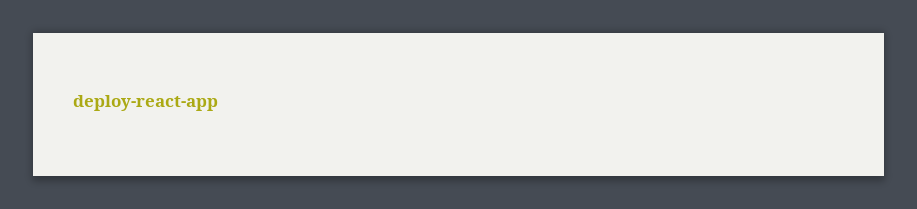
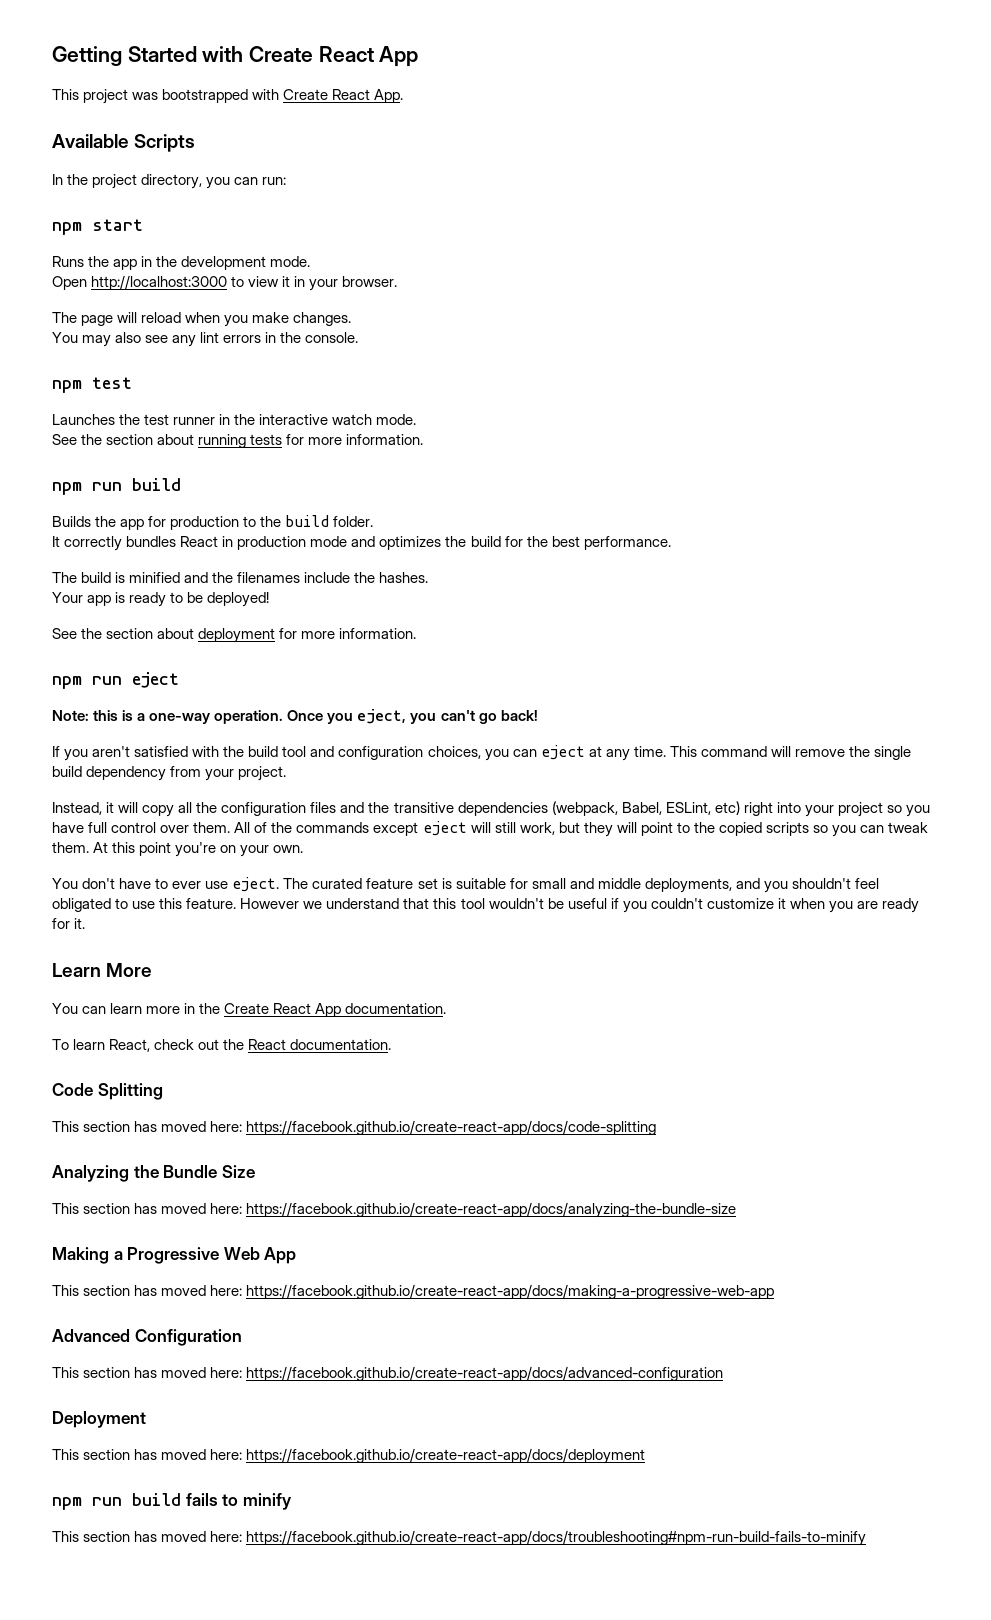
[73,95,218,111] deploy-react-app -> [52,46,419,67] [52,89,404,104] [52,134,196,152] [52,174,287,189] [52,219,143,235] [52,256,311,270] [52,275,398,291] [52,312,352,327] [52,332,359,347] [52,377,132,393] [52,414,417,425] [52,434,424,448] [52,478,181,495] [52,515,374,530] [52,536,671,551] [52,572,429,583] [52,592,270,607] [52,628,417,643] [52,672,179,689] [52,709,538,724] [52,745,912,761] [52,766,287,781] [52,801,931,817] [52,821,929,837] [52,842,304,857] [52,877,880,893] [52,898,920,913] [52,918,86,929] [52,963,153,977] [52,1003,447,1017] [52,1039,392,1052] [52,1083,163,1100] [52,1120,657,1135] [52,1165,255,1182] [52,1202,737,1218] [52,1247,297,1264] [52,1284,775,1299] [52,1329,242,1346] [52,1366,724,1381] [52,1411,146,1428] [52,1448,646,1464] [52,1493,292,1510] [52,1530,867,1546] Getting Started with Create React App // This project was bootstrapped with Create React App. // Available Scripts // In the project directory, you can run: // npm start // Runs the app in the development mode. // Open http://localhost:3000 to view it in your browser. // The page will reload when you make changes. // You may also see any lint errors in the console. // npm test // Launches the test runner in the interactive watch mode. // See the section about running tests for more information. // npm run build // Builds the app for production to the build folder. // It correctly bundles React in production mode and optimizes the build for the best performance. // The build is minified and the filenames include the hashes. // Your app is ready to be deployed! // See the section about deployment for more information. // npm run eject // Note: this is a one-way operation. Once you eject, you can't go back! // If you aren't satisfied with the build tool and configuration choices, you can eject at any time. This command will remove the single build dependency from your project. // Instead, it will copy all the configuration files and the transitive dependencies (webpack, Babel, ESLint, etc) right into your project so you have full control over them. All of the commands except eject will still work, but they will point to the copied scripts so you can tweak them. At this point you're on your own. // You don't have to ever use eject. The curated feature set is suitable for small and middle deployments, and you shouldn't feel obligated to use this feature. However we understand that this tool wouldn't be useful if you couldn't customize it when you are ready for it. // Learn More // You can learn more in the Create React App documentation. // To learn React, check out the React documentation. // Code Splitting // This section has moved here: https://facebook.github.io/create-react-app/docs/code-splitting // Analyzing the Bundle Size // This section has moved here: https://facebook.github.io/create-react-app/docs/analyzing-the-bundle-size // Making a Progressive Web App // This section has moved here: https://facebook.github.io/create-react-app/docs/making-a-progressive-web-app // Advanced Configuration // This section has moved here: https://facebook.github.io/create-react-app/docs/advanced-configuration // Deployment // This section has moved here: https://facebook.github.io/create-react-app/docs/deployment // npm run build fails to minify // This section has moved here: https://facebook.github.io/create-react-app/docs/troubleshooting#npm-run-build-fails-to-minify

